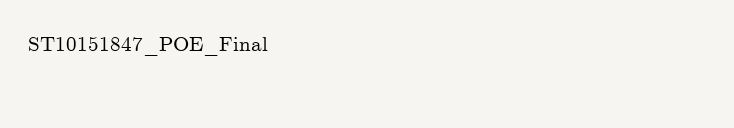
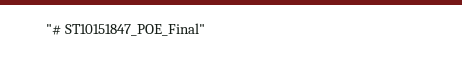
[28,36,268,56] ST10151847_POE_Final -> [46,23,205,36] "# ST10151847_POE_Final"

